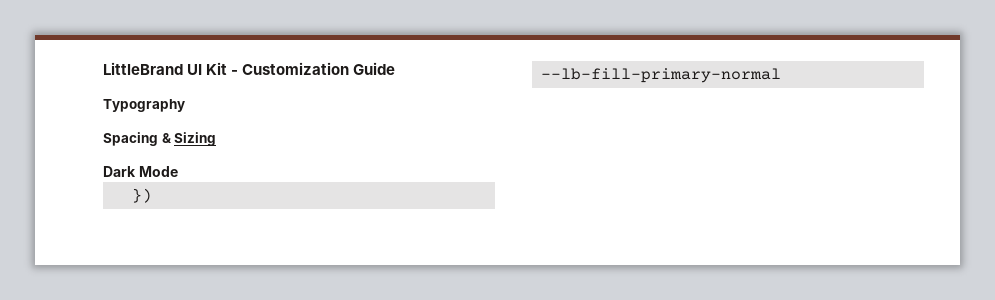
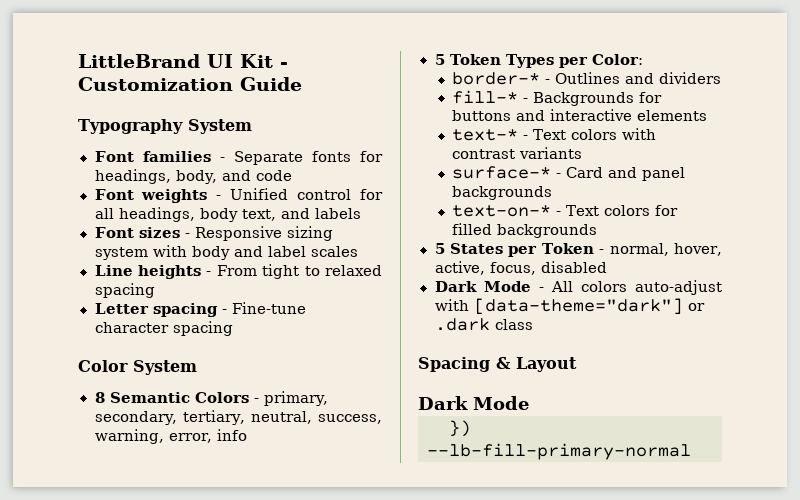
(185, 105) none -> [187,119,252,134] [94,151,383,165] [94,169,293,184] [94,188,383,203] [94,207,361,222] [94,226,333,241] [94,245,358,260] [94,264,382,279] [94,283,155,298] [94,302,306,317] [94,321,233,336] [78,360,197,375] [94,391,329,406] [94,410,382,425] [94,429,248,444] [434,54,644,68] [452,72,722,85] [452,90,663,106] [452,109,708,121] [452,128,657,141] [452,147,583,159] [452,166,686,181] [452,186,553,200] [452,205,679,217] [452,223,598,238] [434,243,723,257] [434,261,607,275] [434,280,722,295] [434,298,705,315] [434,318,533,331] System // Font families - Separate fonts for headings, body, and code // Font weights - Unified control for all headings, body text, and labels // Font sizes - Responsive sizing system with body and label scales // Line heights - From tight to relaxed spacing // Letter spacing - Fine-tune character spacing // Color System // 8 Semantic Colors - primary, secondary, tertiary, neutral, success, warning, error, info // 5 Token Types per Color: // border-* - Outlines and dividers // fill-* - Backgrounds for buttons and interactive elements // text-* - Text colors with contrast variants // surface-* - Card and panel backgrounds // text-on-* - Text colors for filled backgrounds // 5 States per Token - normal, hover, active, focus, disabled // Dark Mode - All colors auto-adjust with [data-theme="dark"] or .dark class
[174,132,217,146] Sizing -> [516,357,577,372] Layout

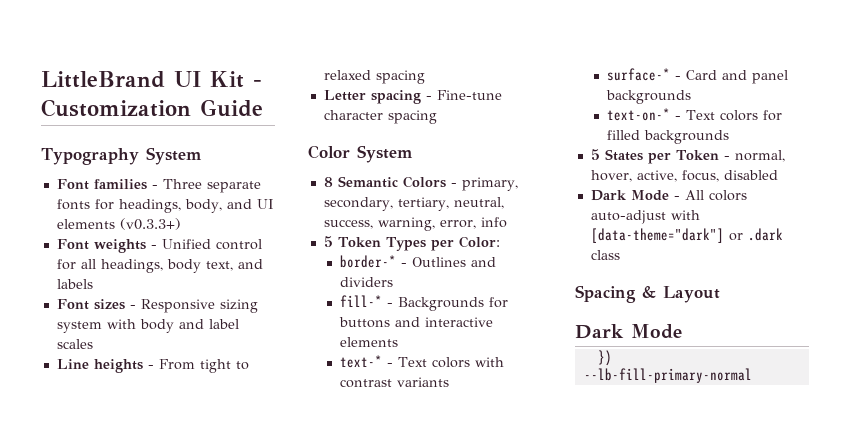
[233,151,303,165] Separate -> [162,179,261,193] Three separate
[256,170,293,181] code -> [256,199,274,209] [56,218,181,230] UI elements (v0.3.3+)

